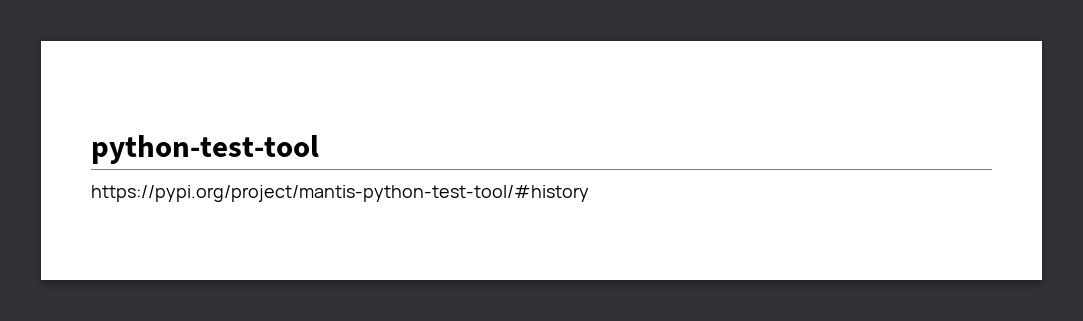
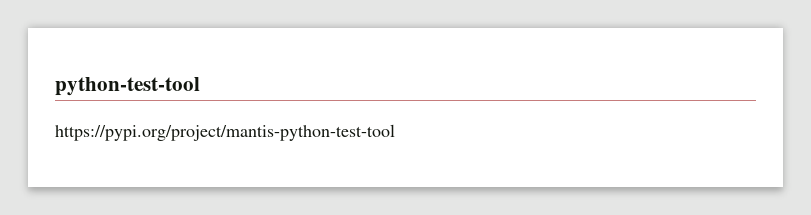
[91,185,589,202] https://pypi.org/project/mantis-python-test-tool/#history -> [55,124,395,141] https://pypi.org/project/mantis-python-test-tool

